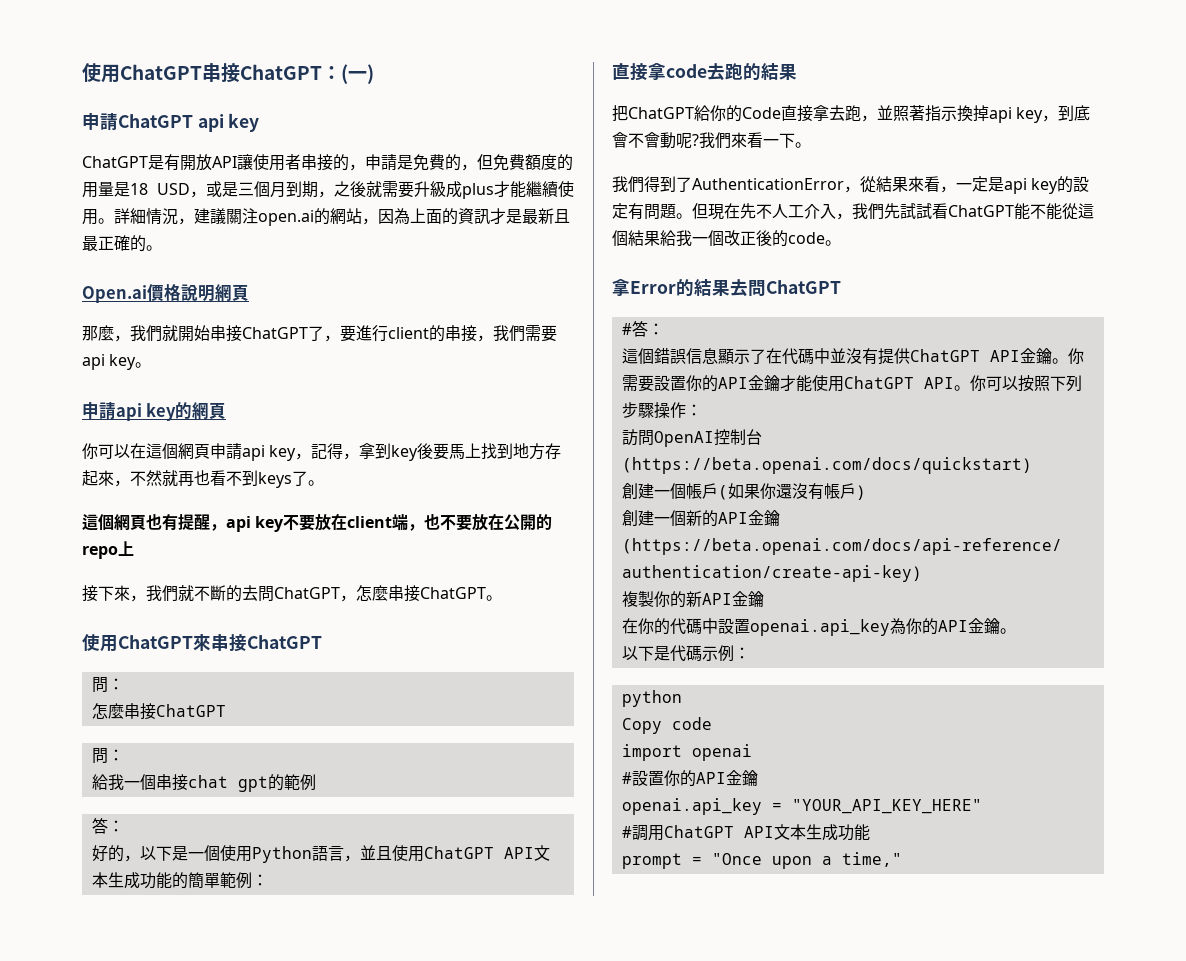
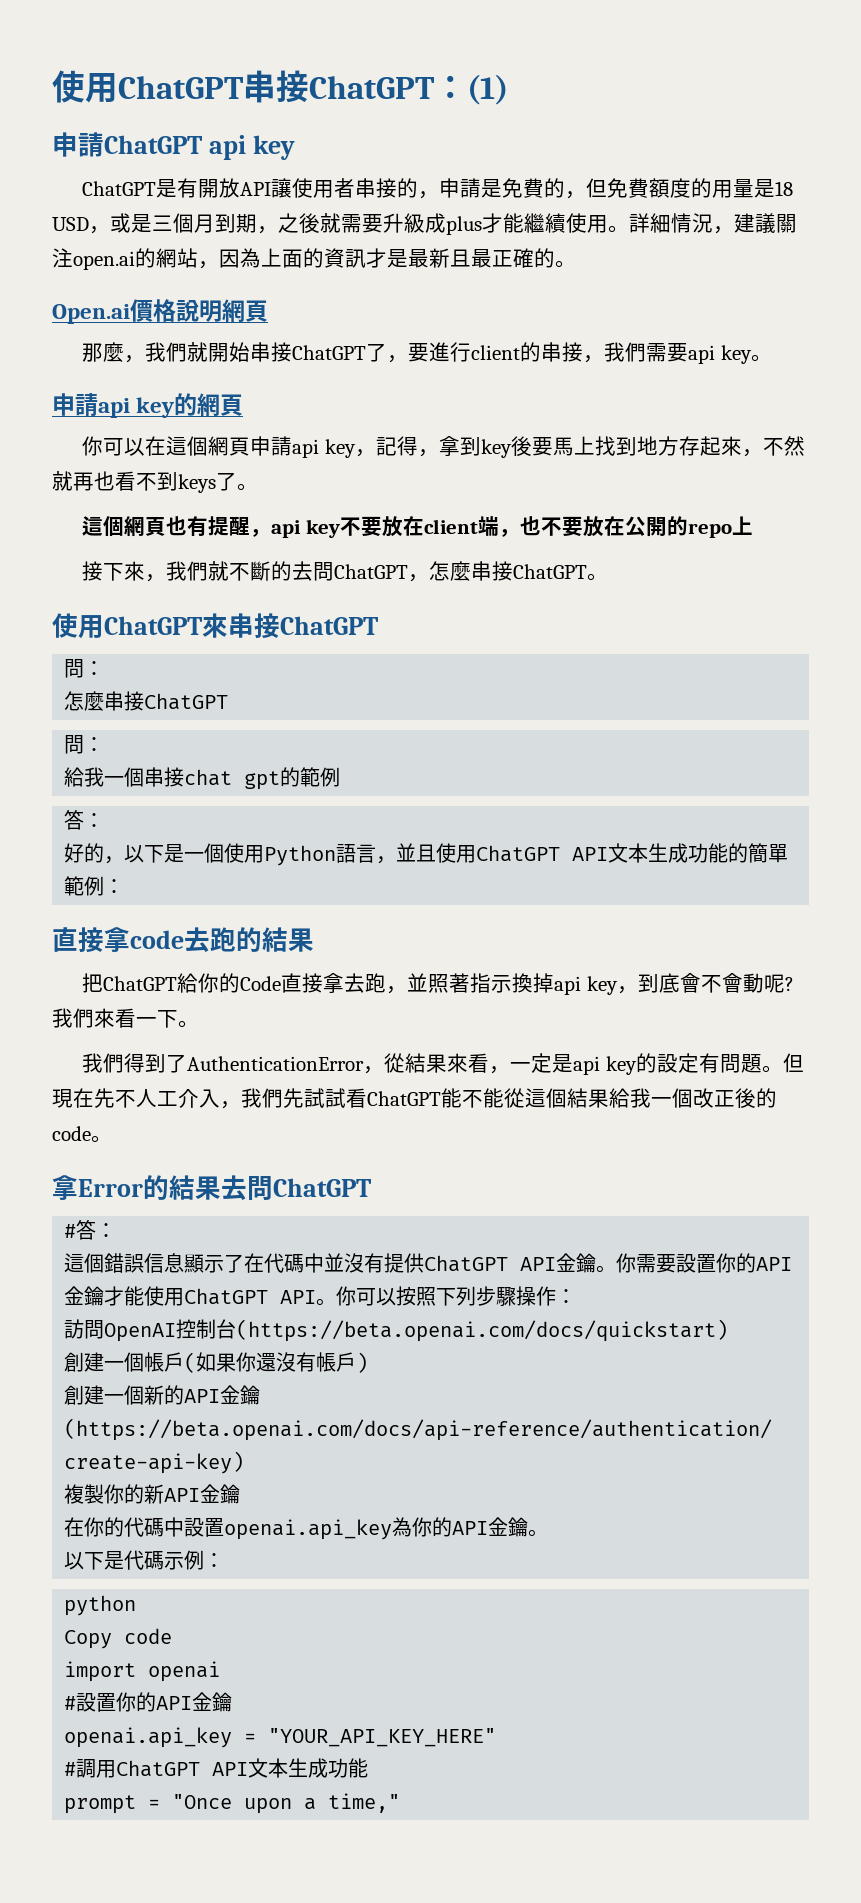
[341,64,374,84] (一) -> [467,74,508,105] (1)

